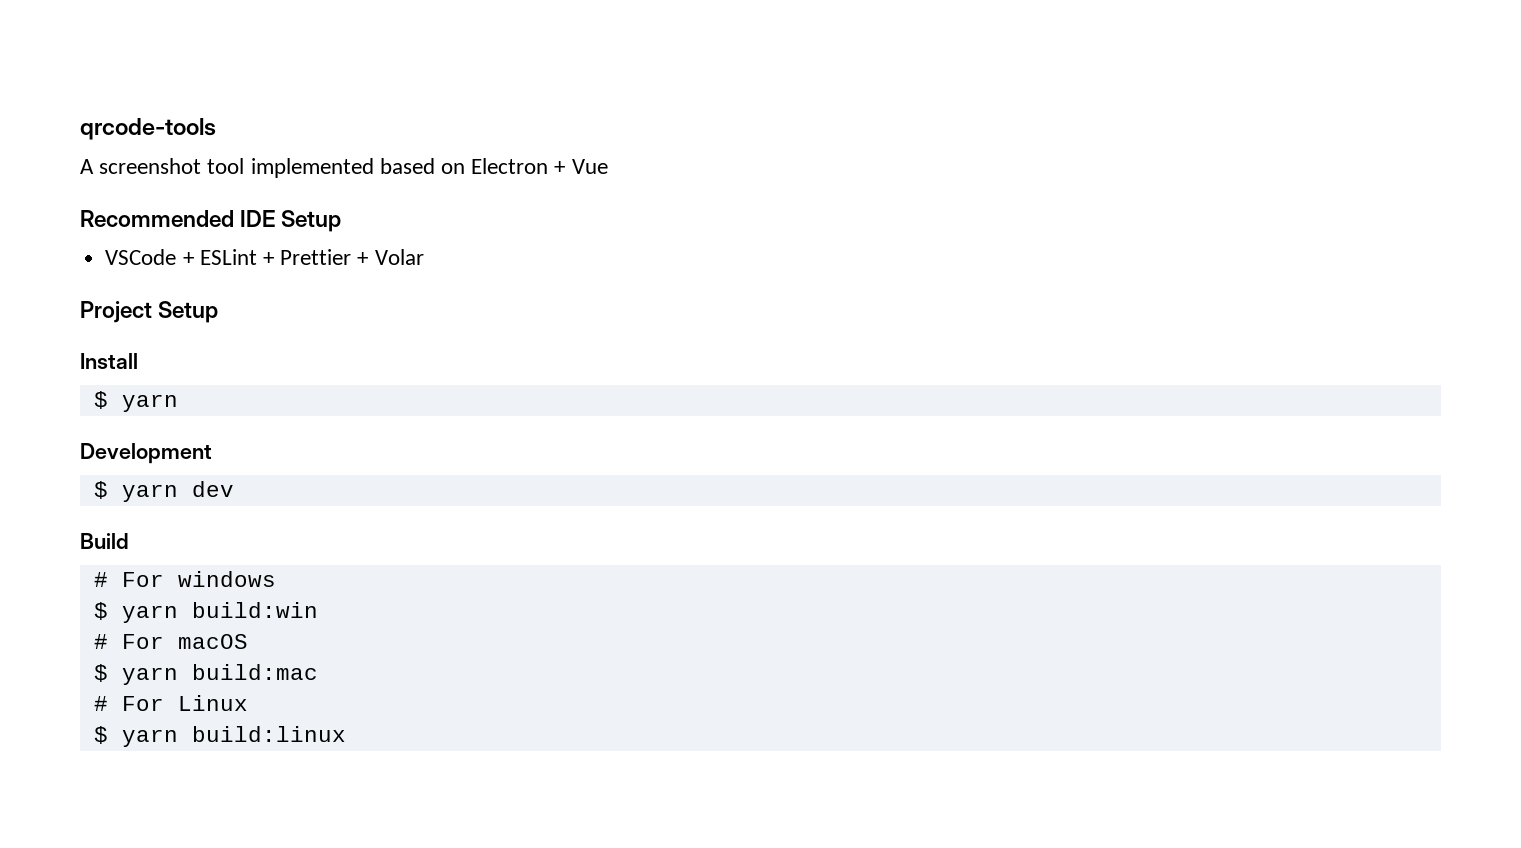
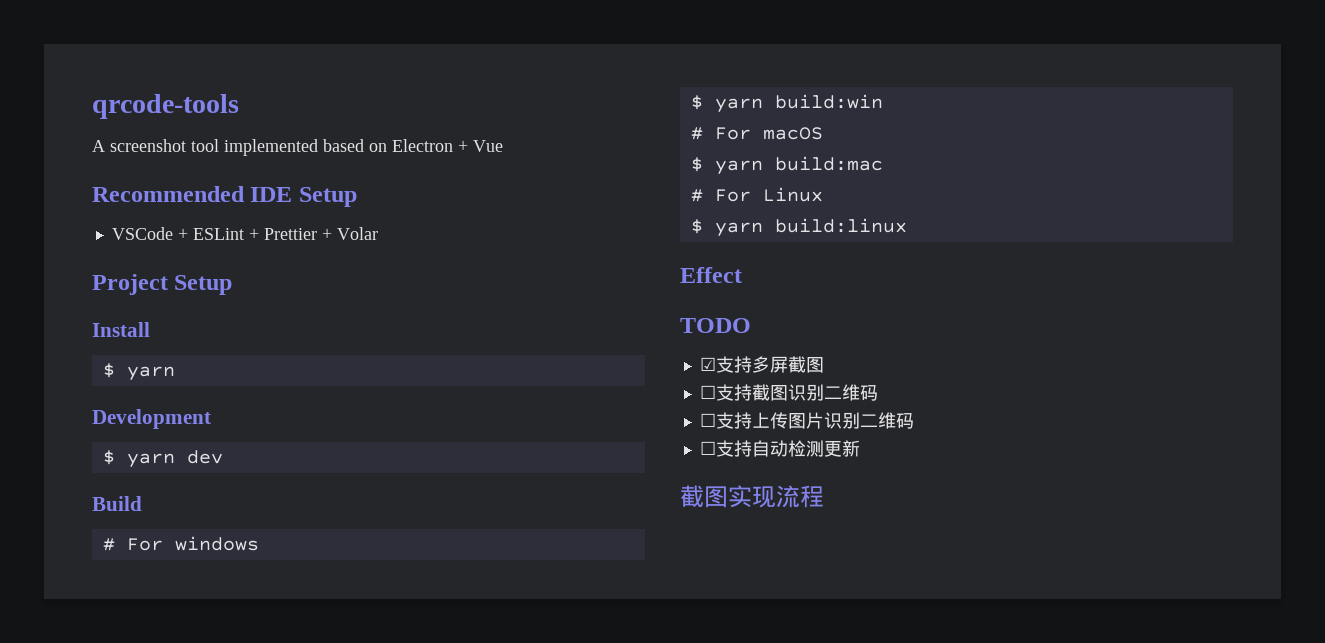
(346, 734) none -> [680,267,742,283] [680,318,751,333] [699,356,824,373] [699,384,878,401] [699,412,914,429] [699,440,860,457] [680,485,824,508] // Effect // TODO // ☑支持多屏截图 // ☐支持截图识别二维码 // ☐支持上传图片识别二维码 // ☐支持自动检测更新 // 截图实现流程

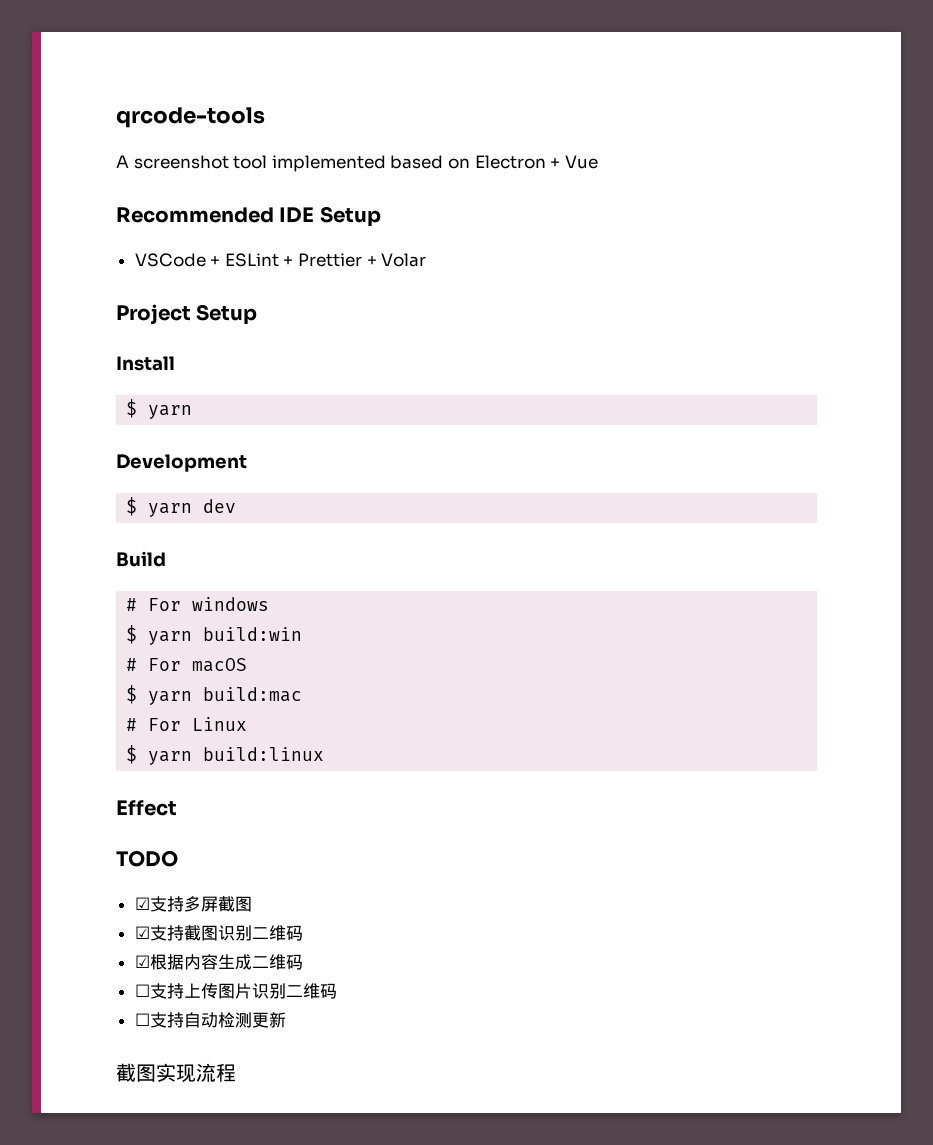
[699,385,716,399] ☐ -> [134,926,150,939] ☑
(878, 393) none -> [134,954,303,970] // ☑根据内容生成二维码

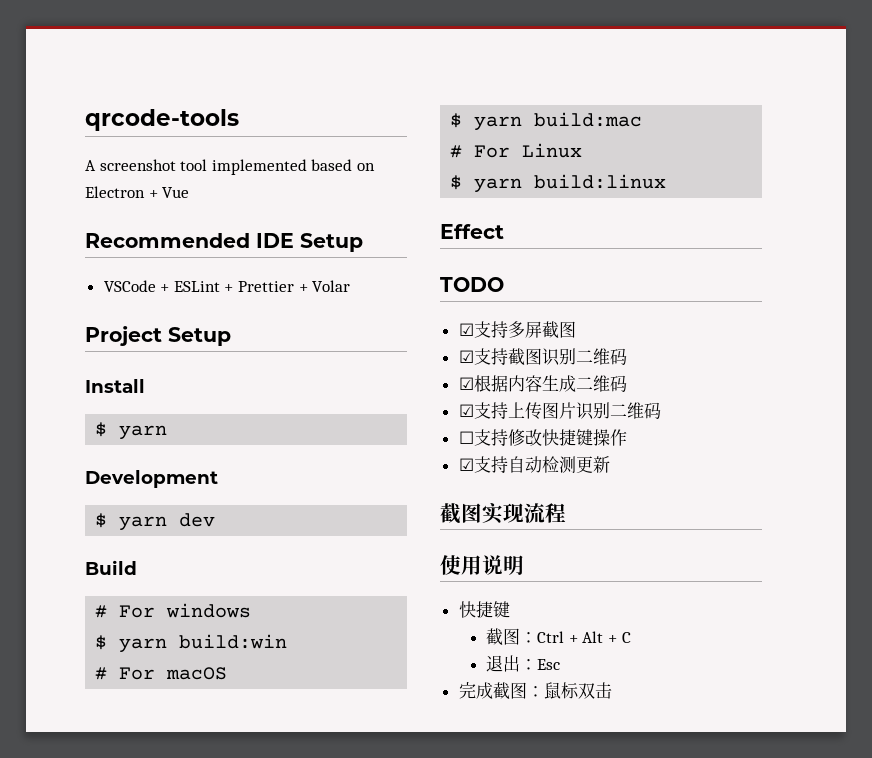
[134,984,150,997] ☐ -> [458,404,474,417] ☑
(184, 1020) none -> [507,429,627,446] [458,456,508,473] 修改快捷键操作 // ☑支持
(236, 1072) none -> [440,555,524,575] [458,601,510,618] [486,628,631,646] [486,655,561,672] [458,682,612,700] // 使用说明 // 快捷键 // 截图：Ctrl + Alt + C // 退出：Esc // 完成截图：鼠标双击

